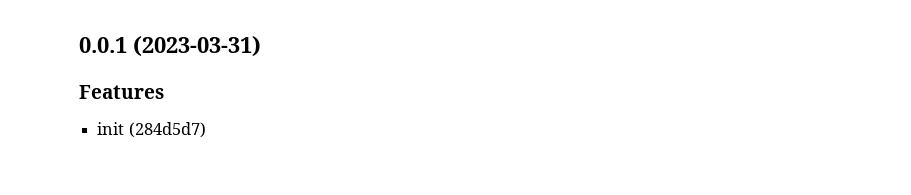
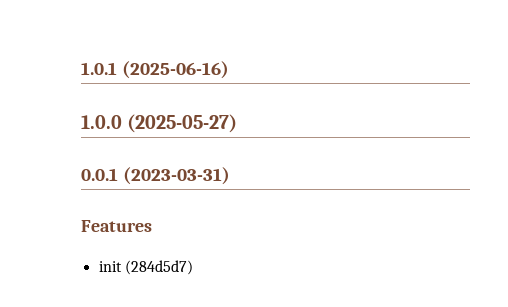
(79, 45) none -> [81,61,229,79] [81,114,238,133] 1.0.1 (2025-06-16) // 1.0.0 (2025-05-27) //

